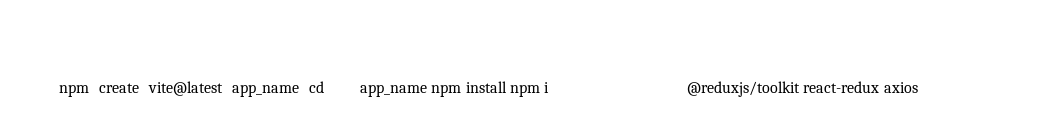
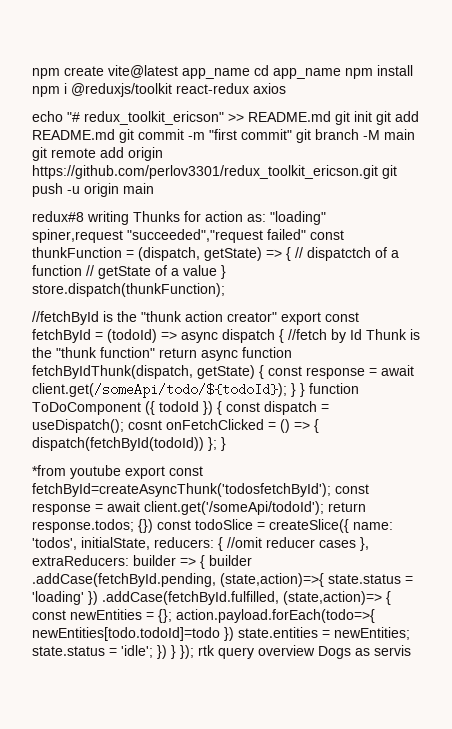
(918, 87) none -> [32,111,419,125] [32,129,415,143] [32,147,163,161] [32,165,397,179] [32,183,154,197] [32,211,326,225] [32,229,344,243] [32,247,399,261] [32,265,226,279] [32,283,225,297] [32,311,359,325] [32,329,420,343] [32,347,292,361] [32,365,414,379] [32,383,359,398] [32,401,329,415] [32,419,319,433] [32,437,226,451] [32,465,203,479] [32,483,369,497] [32,501,366,515] [32,519,393,533] [32,537,369,551] [32,555,252,569] [32,573,413,587] [32,591,391,605] [32,609,375,623] [32,627,410,641] [32,645,411,659] // echo "# redux_toolkit_ericson" >> README.md git init git add README.md git commit -m "first commit" git branch -M main git remote add origin https://github.com/perlov3301/redux_toolkit_ericson.git git push -u origin main // redux#8 writing Thunks for action as: "loading" spiner,request "succeeded","request failed" const thunkFunction = (dispatch, getState) => { // dispatctch of a function // getState of a value } store.dispatch(thunkFunction); // //fetchById is the "thunk action creator" export const fetchById = (todoId) => async dispatch { //fetch by Id Thunk is the "thunk function" return async function fetchByIdThunk(dispatch, getState) { const response = await client.get(/someApi/todo/${todoId}); } } function ToDoComponent ({ todoId }) { const dispatch = useDispatch(); cosnt onFetchClicked = () => { dispatch(fetchById(todoId)) }; } // *from youtube export const fetchById=createAsyncThunk('todosfetchById'); const response = await client.get('/someApi/todoId'); return response.todos; {}) const todoSlice = createSlice({ name: 'todos', initialState, reducers: { //omit reducer cases }, extraReducers: builder => { builder .addCase(fetchById.pending, (state,action)=>{ state.status = 'loading' }) .addCase(fetchById.fulfilled, (state,action)=> { const newEntities = {}; action.payload.forEach(todo=>{ newEntities[todo.todoId]=todo }) state.entities = newEntities; state.status = 'idle'; }) } }); rtk query overview Dogs as servis

